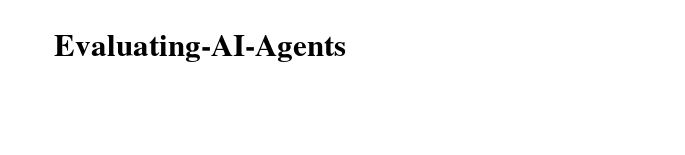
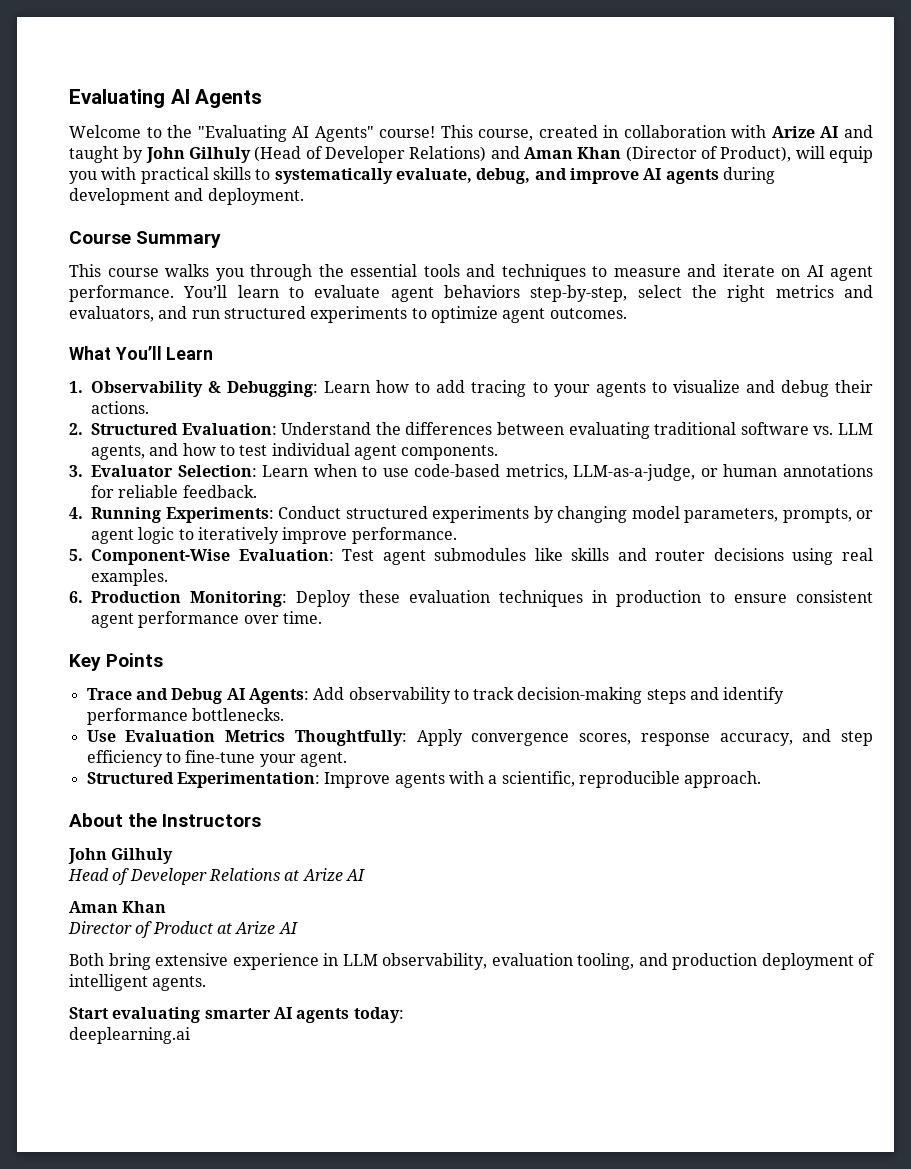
[54,35,346,62] Evaluating-AI-Agents -> [69,89,263,108] [69,125,873,142] [69,146,874,163] [69,167,775,184] [69,188,304,205] [69,231,222,248] [69,264,873,281] [69,285,874,302] [69,306,627,323] [69,346,214,360] [69,380,874,397] [91,401,149,414] [69,422,874,439] [91,443,499,460] [69,464,873,481] [91,485,257,498] [69,506,873,523] [91,527,457,544] [69,548,873,565] [91,569,168,586] [69,590,873,607] [91,611,322,628] [69,653,164,671] [86,687,785,704] [86,708,284,725] [86,729,874,746] [86,750,347,767] [86,771,762,788] [69,813,262,827] [68,848,174,864] [68,868,365,885] [69,901,167,913] [68,921,298,938] [69,953,875,970] [69,974,207,991] [69,1007,404,1023] [69,1027,190,1044] Evaluating AI Agents // Welcome to the "Evaluating AI Agents" course! This course, created in collaboration with Arize AI and taught by John Gilhuly (Head of Developer Relations) and Aman Khan (Director of Product), will equip you with practical skills to systematically evaluate, debug, and improve AI agents during development and deployment. // Course Summary // This course walks you through the essential tools and techniques to measure and iterate on AI agent performance. You’ll learn to evaluate agent behaviors step-by-step, select the right metrics and evaluators, and run structured experiments to optimize agent outcomes. // What You’ll Learn // 1. Observability & Debugging: Learn how to add tracing to your agents to visualize and debug their actions. // 2. Structured Evaluation: Understand the differences between evaluating traditional software vs. LLM agents, and how to test individual agent components. // 3. Evaluator Selection: Learn when to use code-based metrics, LLM-as-a-judge, or human annotations for reliable feedback. // 4. Running Experiments: Conduct structured experiments by changing model parameters, prompts, or agent logic to iteratively improve performance. // 5. Component-Wise Evaluation: Test agent submodules like skills and router decisions using real examples. // 6. Production Monitoring: Deploy these evaluation techniques in production to ensure consistent agent performance over time. // Key Points // Trace and Debug AI Agents: Add observability to track decision-making steps and identify performance bottlenecks. // Use Evaluation Metrics Thoughtfully: Apply convergence scores, response accuracy, and step efficiency to fine-tune your agent. // Structured Experimentation: Improve agents with a scientific, reproducible approach. // About the Instructors // John Gilhuly // Head of Developer Relations at Arize AI // Aman Khan // Director of Product at Arize AI // Both bring extensive experience in LLM observability, evaluation tooling, and production deployment of intelligent agents. // Start evaluating smarter AI agents today: // deeplearning.ai

